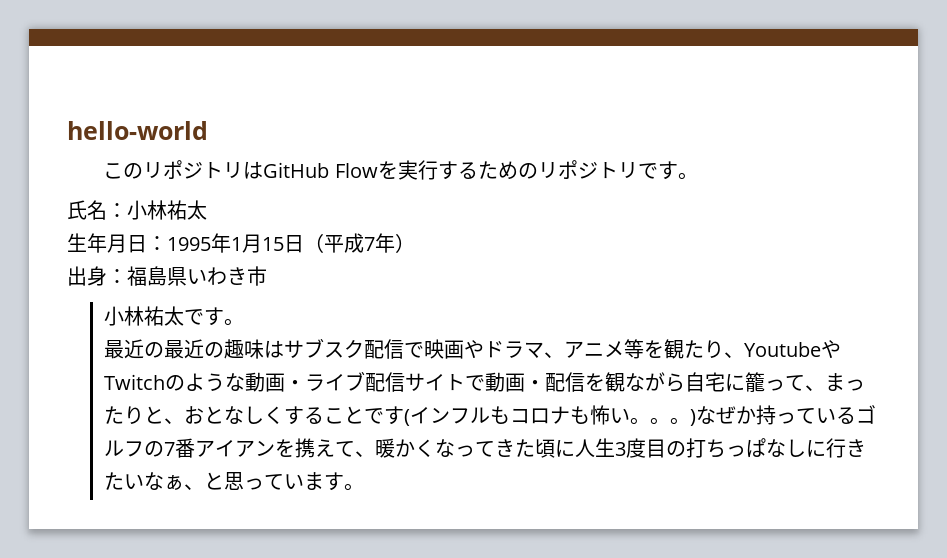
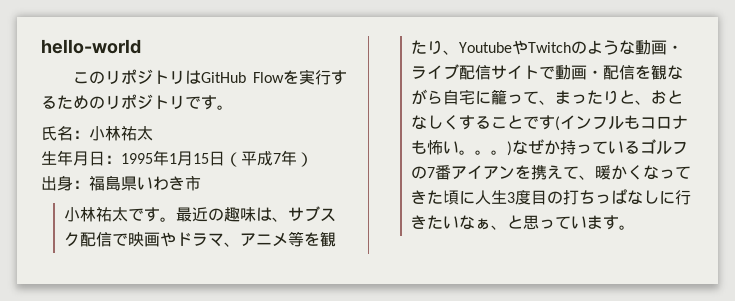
[103,339,164,359] // 最近の -> (177, 219) none
(284, 349) none -> [272,217,289,222] 、

